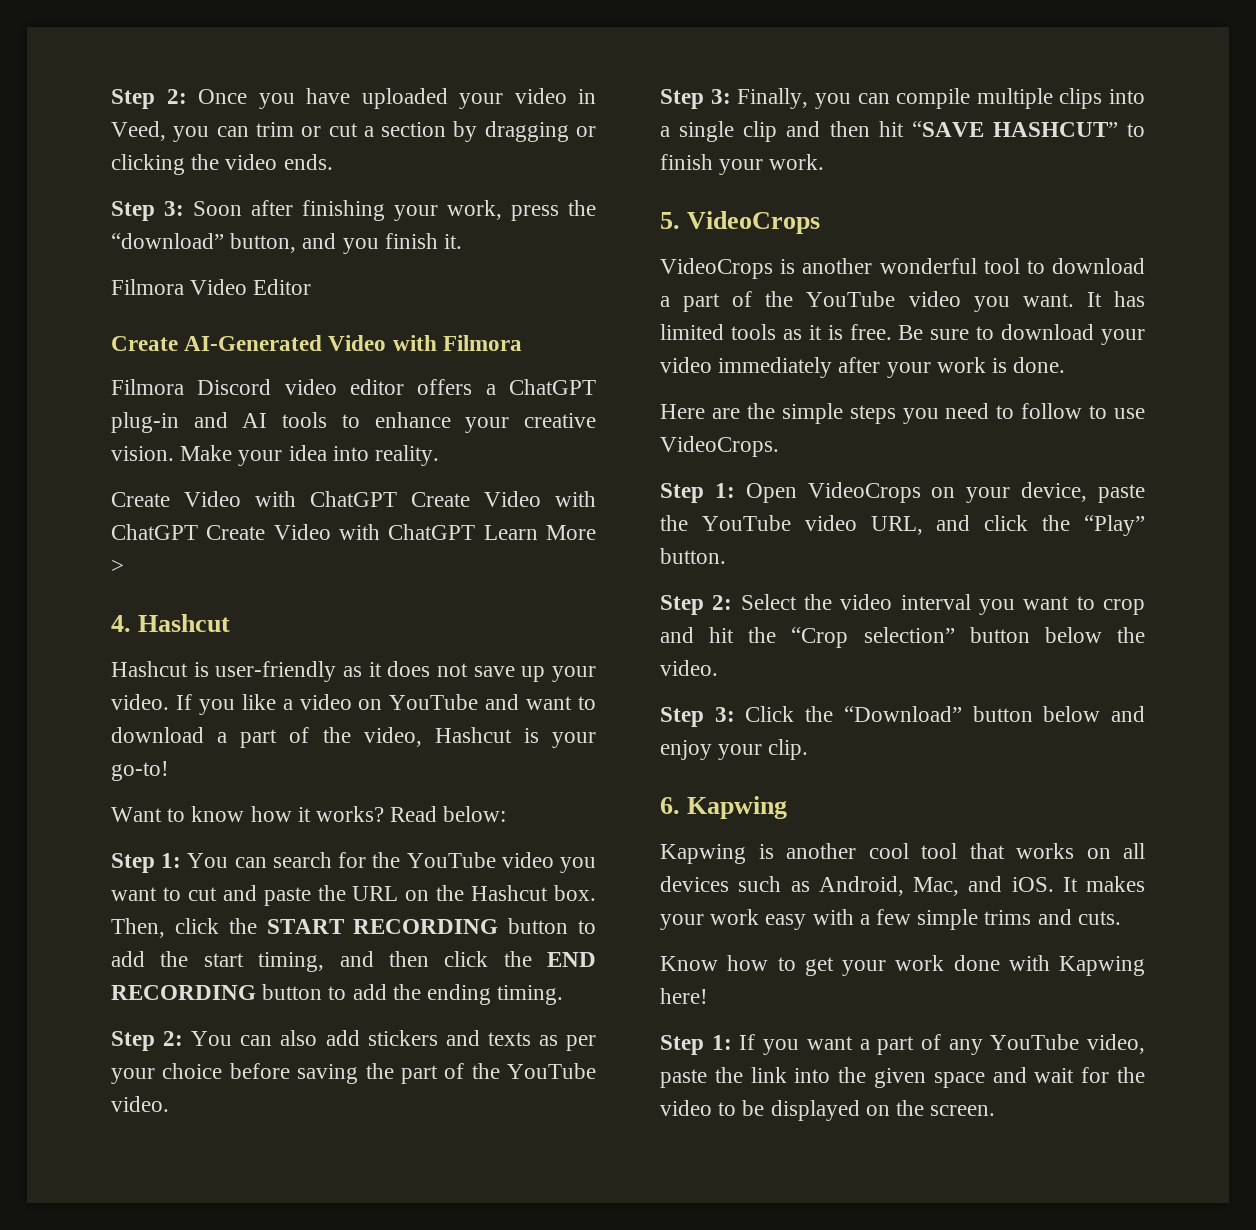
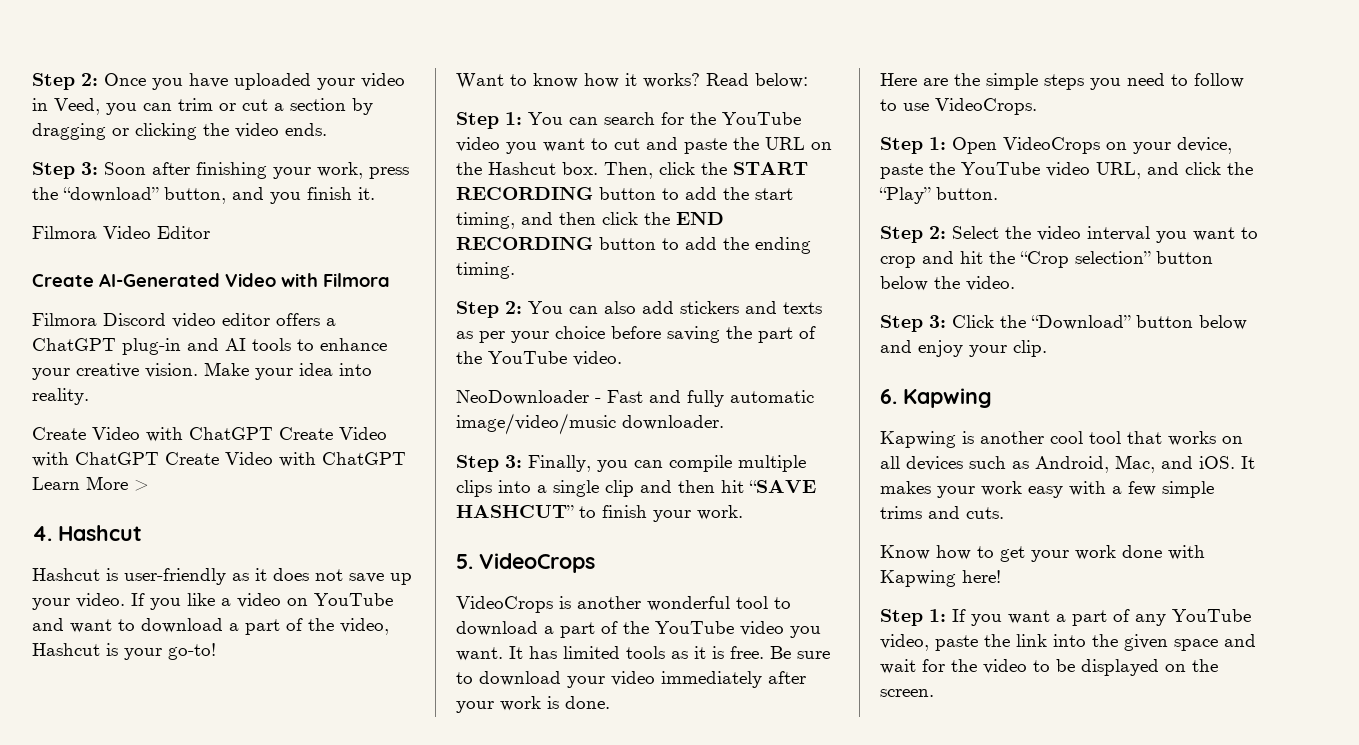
(169, 1104) none -> [456,390,814,407] [456,413,724,435] // NeoDownloader - Fast and fully automatic image/video/music downloader.

